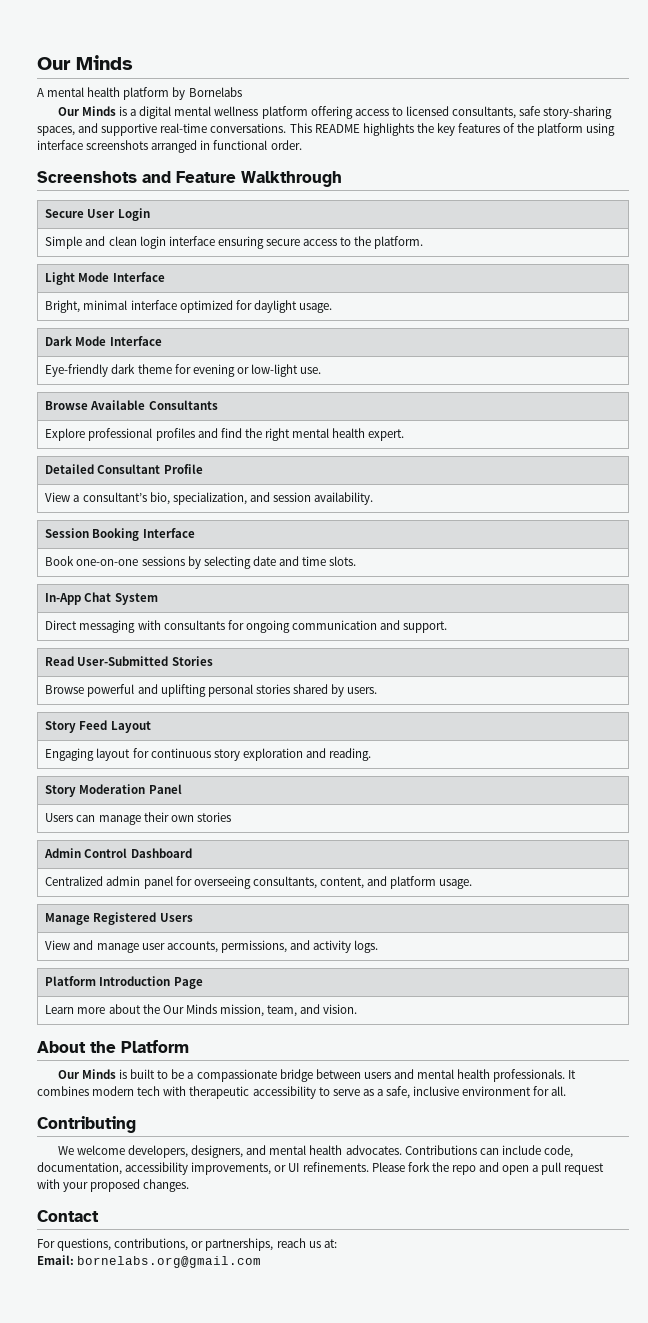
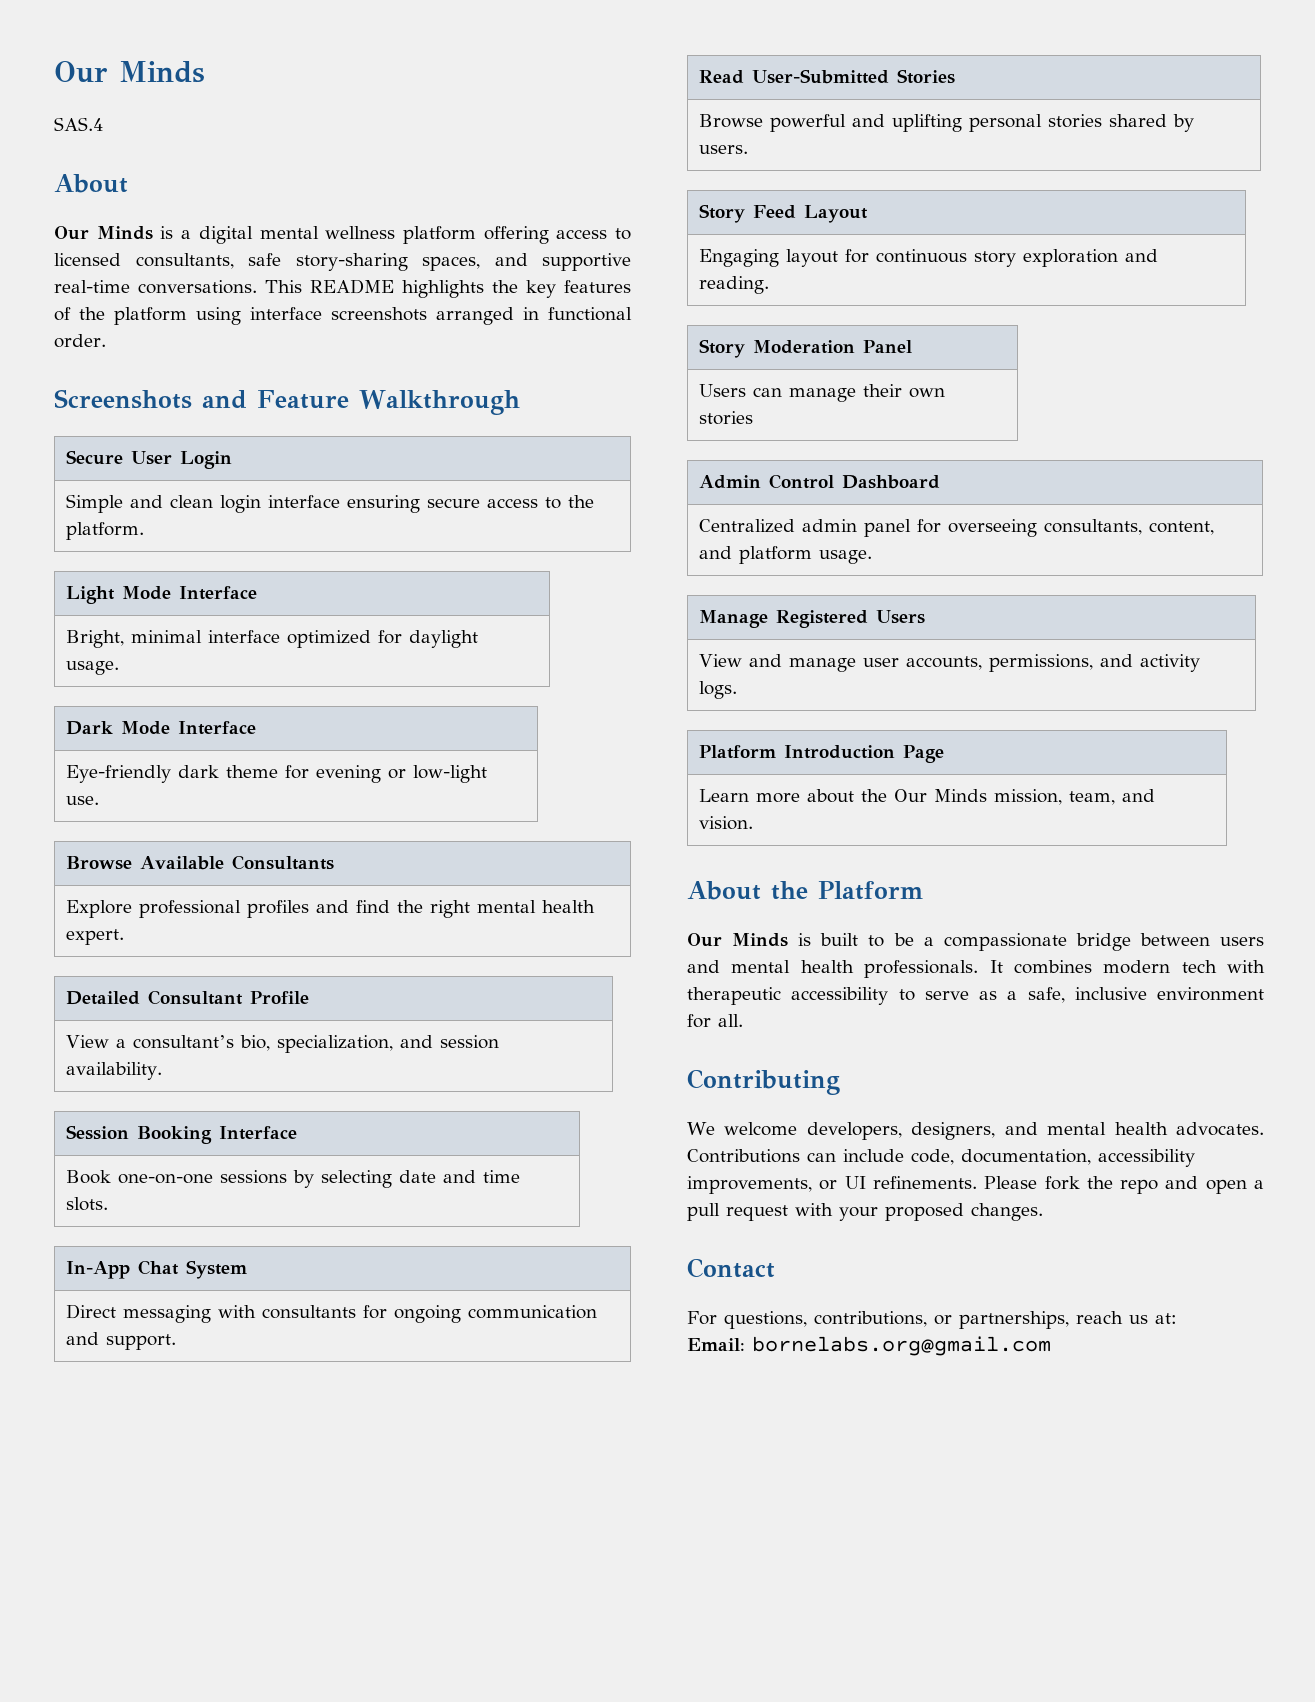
[37,87,242,100] A mental health platform by Bornelabs -> [54,117,103,131] [54,174,128,193] SAS.4 // About

